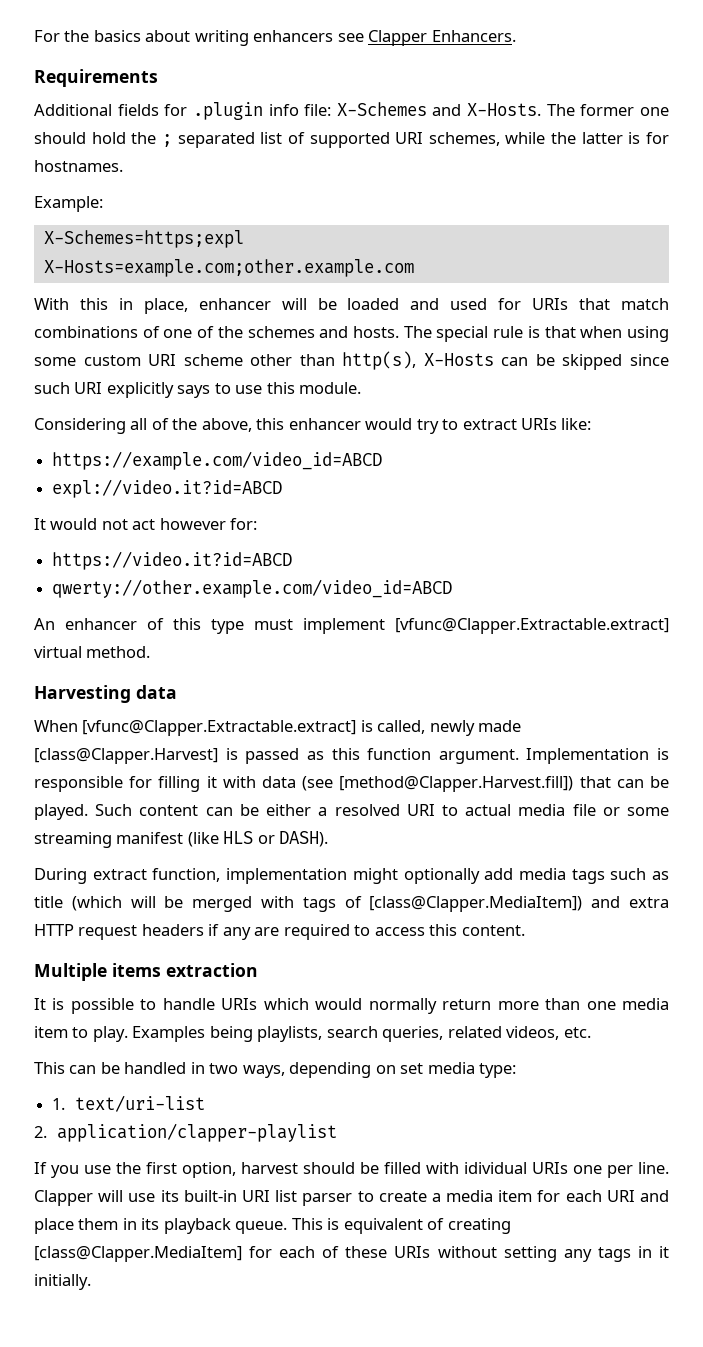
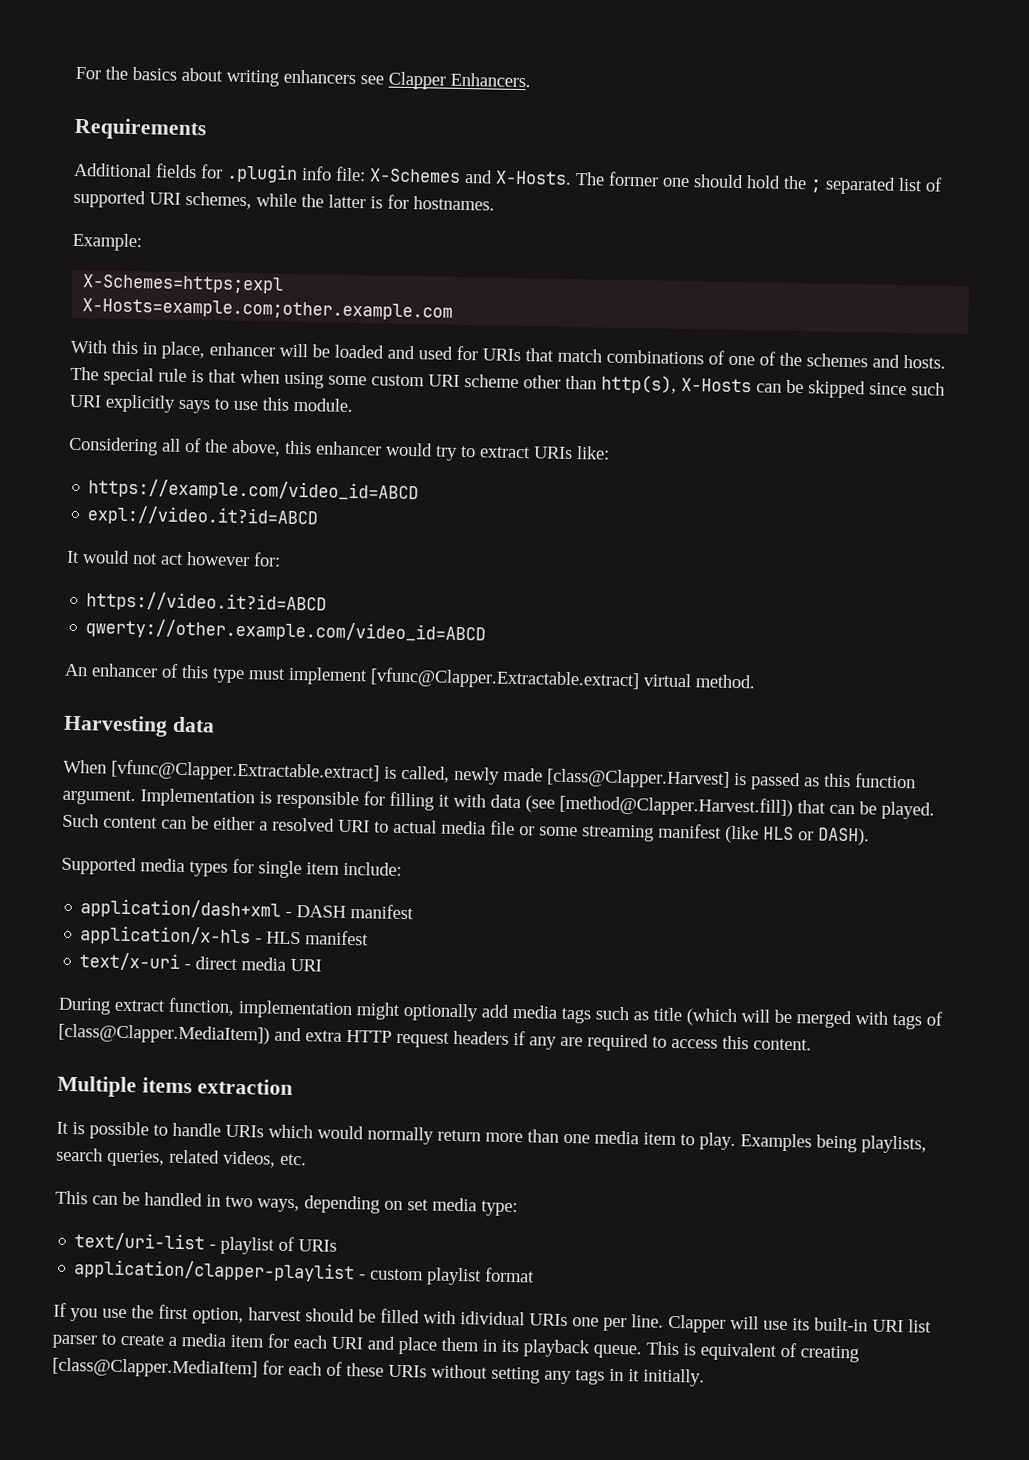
(329, 839) none -> [61,856,402,879] [80,898,415,920] [80,925,370,947] [79,952,323,972] // Supported media types for single item include: // application/dash+xml - DASH manifest // application/x-hls - HLS manifest // text/x-uri - direct media URI
[52,1098,66,1110] 1. -> (518, 1208) none
[34,1123,337,1142] // 2. application/clapper-playlist -> [209,1236,338,1255] [73,1259,536,1286] - playlist of URIs // application/clapper-playlist - custom playlist format

